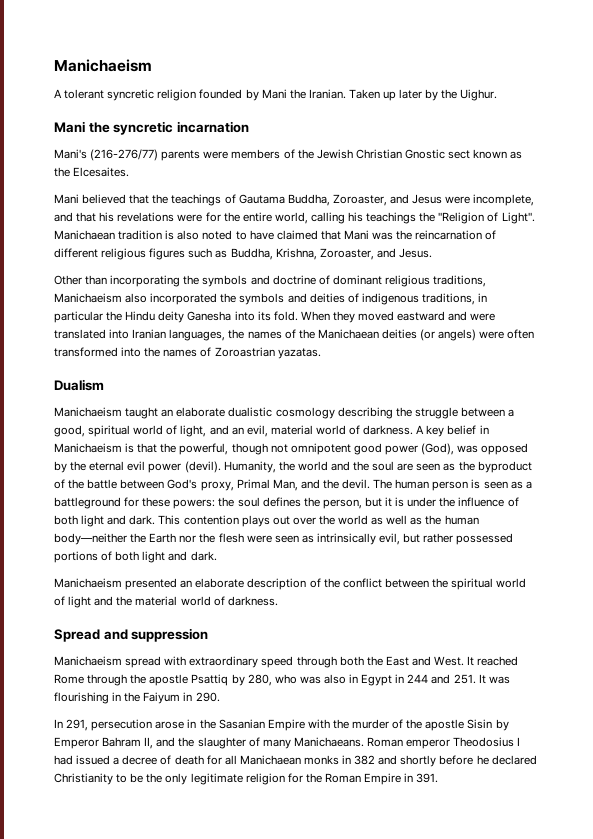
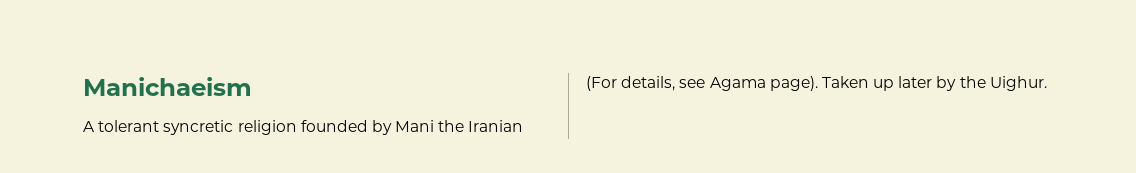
[308,89,346,99] Iranian. -> [468,120,524,132] [586,76,818,91] Iranian (For details, see Agama page).
[54,121,249,135] [54,149,523,161] [54,167,130,177] [54,194,535,206] [54,212,535,224] [54,230,497,240] [54,248,432,260] [54,275,487,287] [54,293,488,305] [54,311,496,323] [54,329,535,341] [54,347,321,359] [54,379,104,391] [54,407,515,419] [54,425,489,437] [54,443,529,455] [54,461,532,473] [54,479,532,491] [54,497,519,509] [54,515,479,527] [54,533,514,545] [54,551,217,563] [54,578,527,590] [54,596,278,608] [54,628,209,642] [54,656,519,668] [54,674,510,686] [54,692,220,704] [54,719,509,731] [54,737,521,749] [54,755,537,767] [54,773,439,785] // Mani the syncretic incarnation // Mani's (216-276/77) parents were members of the Jewish Christian Gnostic sect known as the Elcesaites. // Mani believed that the teachings of Gautama Buddha, Zoroaster, and Jesus were incomplete, and that his revelations were for the entire world, calling his teachings the "Religion of Light". Manichaean tradition is also noted to have claimed that Mani was the reincarnation of different religious figures such as Buddha, Krishna, Zoroaster, and Jesus. // Other than incorporating the symbols and doctrine of dominant religious traditions, Manichaeism also incorporated the symbols and deities of indigenous traditions, in particular the Hindu deity Ganesha into its fold. When they moved eastward and were translated into Iranian languages, the names of the Manichaean deities (or angels) were often transformed into the names of Zoroastrian yazatas. // Dualism // Manichaeism taught an elaborate dualistic cosmology describing the struggle between a good, spiritual world of light, and an evil, material world of darkness. A key belief in Manichaeism is that the powerful, though not omnipotent good power (God), was opposed by the eternal evil power (devil). Humanity, the world and the soul are seen as the byproduct of the battle between God's proxy, Primal Man, and the devil. The human person is seen as a battleground for these powers: the soul defines the person, but it is under the influence of both light and dark. This contention plays out over the world as well as the human body—neither the Earth nor the flesh were seen as intrinsically evil, but rather possessed portions of both light and dark. // Manichaeism presented an elaborate description of the conflict between the spiritual world of light and the material world of darkness. // Spread and suppression // Manichaeism spread with extraordinary speed through both the East and West. It reached Rome through the apostle Psattiq by 280, who was also in Egypt in 244 and 251. It was flourishing in the Faiyum in 290. // In 291, persecution arose in the Sasanian Empire with the murder of the apostle Sisin by Emperor Bahram II, and the slaughter of many Manichaeans. Roman emperor Theodosius I had issued a decree of death for all Manichaean monks in 382 and shortly before he declared Christianity to be the only legitimate religion for the Roman Empire in 391. -> (1047, 83) none

